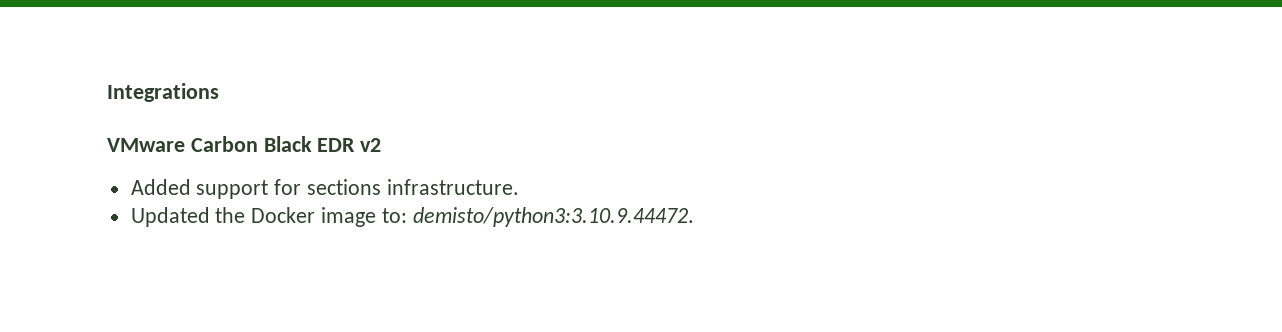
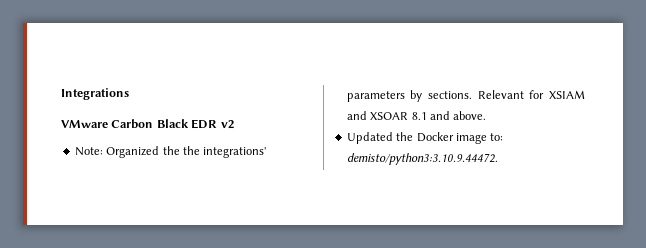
[130,179,519,199] Added support for sections infrastructure. -> [74,146,267,158] [346,90,585,102] [346,111,487,120] Note: Organized the the integrations' parameters by sections. Relevant for XSIAM and XSOAR 8.1 and above.

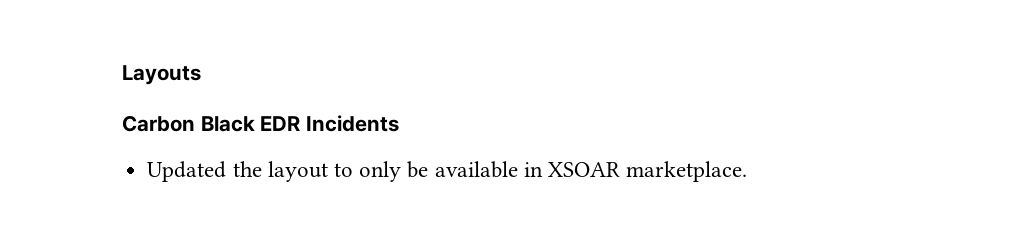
[61,88,129,100] [61,120,108,128] Integrations // VMware -> [122,65,201,85] Layouts //
[220,120,234,129] [74,146,267,158] [346,90,585,102] [346,111,487,120] [346,132,504,144] [346,153,498,165] v2 // Note: Organized the the integrations' parameters by sections. Relevant for XSIAM and XSOAR 8.1 and above. // Updated the Docker image to: demisto/python3:3.10.9.44472. -> [306,115,400,132] [147,161,748,182] Incidents // Updated the layout to only be available in XSOAR marketplace.

